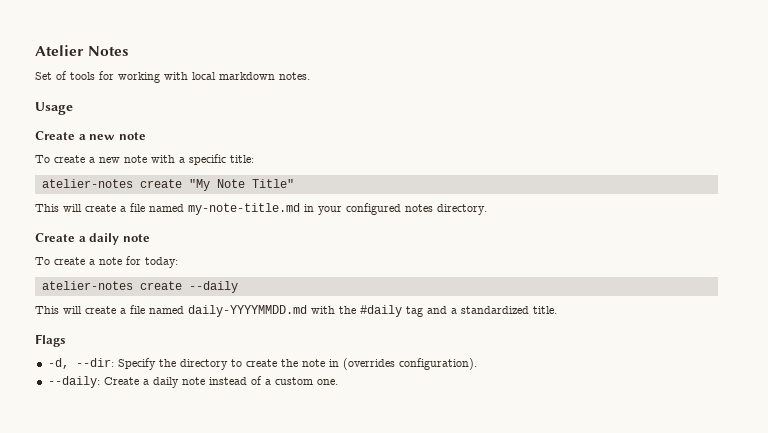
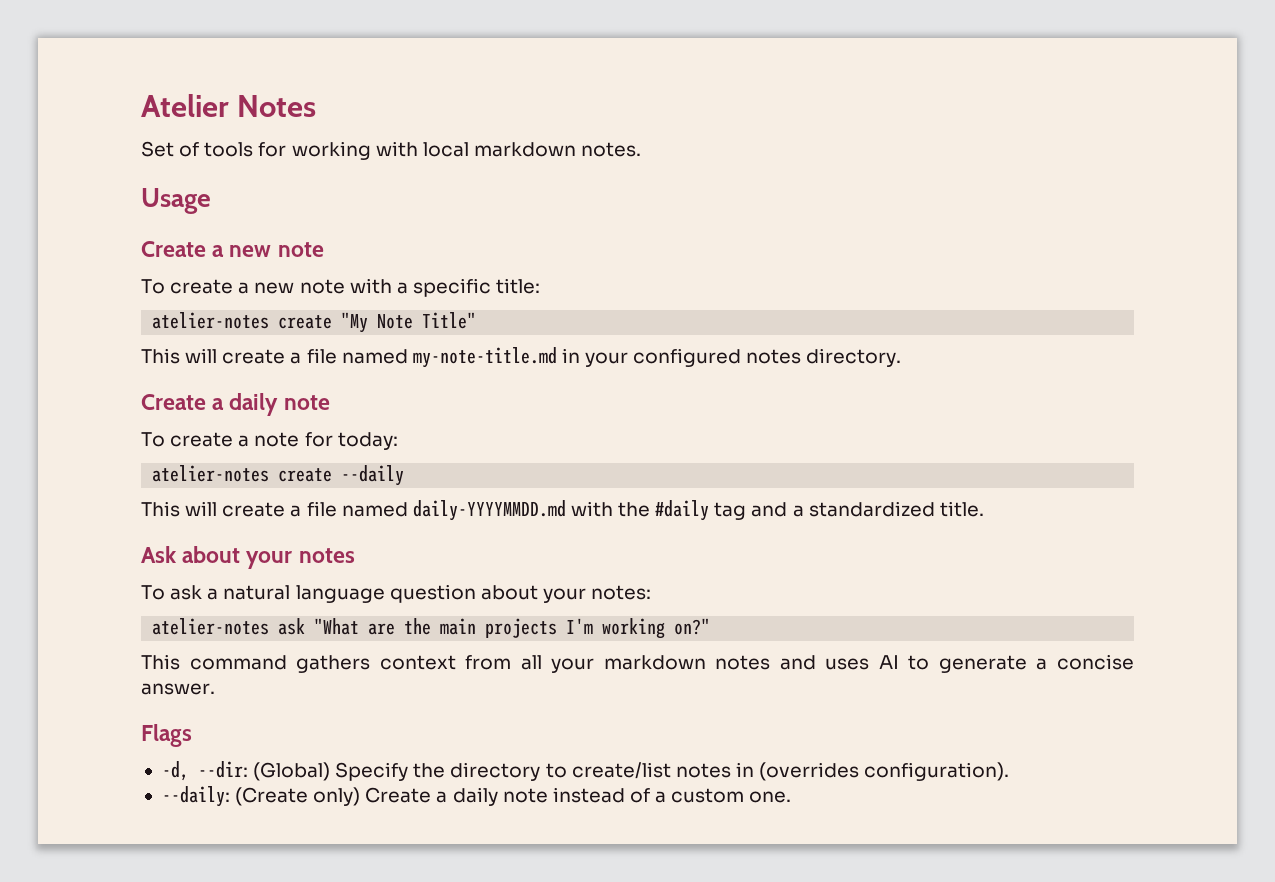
(557, 310) none -> [141,546,355,569] [141,584,652,603] [152,618,711,639] [141,654,1134,673] [141,683,215,695] // Ask about your notes // To ask a natural language question about your notes: // atelier-notes ask "What are the main projects I'm working on?" // This command gathers context from all your markdown notes and uses AI to generate a concise answer.
(114, 362) none -> [253,762,331,781] (Global)
[245,359,325,367] create the note -> [571,762,731,779] create/list notes
(100, 382) none -> [235,787,361,806] (Create only)

